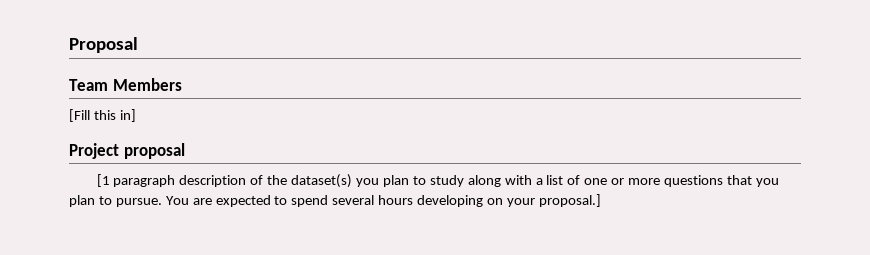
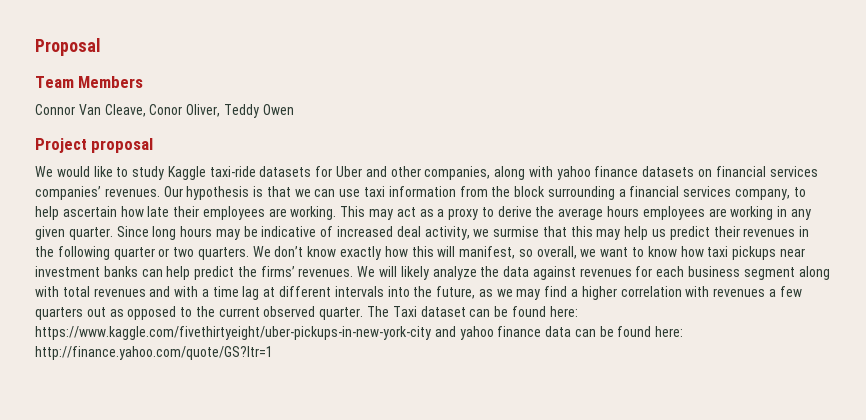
[69,109,136,122] [69,143,185,159] [96,174,779,188] [69,194,601,207] [Fill this in] // Project proposal // [1 paragraph description of the dataset(s) you plan to study along with a list of one or more questions that you plan to pursue. You are expected to spend several hours developing on your proposal.] -> [35,104,294,118] [35,138,154,153] [35,166,818,180] [35,186,806,200] [35,206,811,220] [35,226,810,240] [35,246,805,260] [35,266,830,280] [35,286,802,300] [35,306,578,320] [35,326,684,340] [35,346,273,360] Connor Van Cleave, Conor Oliver, Teddy Owen // Project proposal // We would like to study Kaggle taxi-ride datasets for Uber and other companies, along with yahoo finance datasets on financial services companies’ revenues. Our hypothesis is that we can use taxi information from the block surrounding a financial services company, to help ascertain how late their employees are working. This may act as a proxy to derive the average hours employees are working in any given quarter. Since long hours may be indicative of increased deal activity, we surmise that this may help us predict their revenues in the following quarter or two quarters. We don’t know exactly how this will manifest, so overall, we want to know how taxi pickups near investment banks can help predict the firms’ revenues. We will likely analyze the data against revenues for each business segment along with total revenues and with a time lag at different intervals into the future, as we may find a higher correlation with revenues a few quarters out as opposed to the current observed quarter. The Taxi dataset can be found here: https://www.kaggle.com/fivethirtyeight/uber-pickups-in-new-york-city and yahoo finance data can be found here: http://finance.yahoo.com/quote/GS?ltr=1

